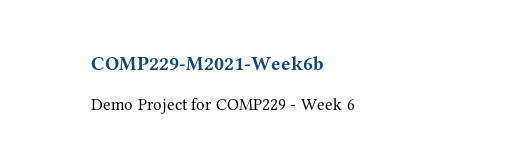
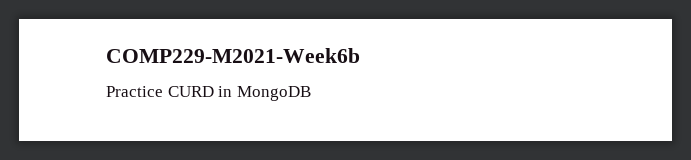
[91,98,355,114] Demo Project for COMP229 - Week 6 -> [106,86,311,101] Practice CURD in MongoDB

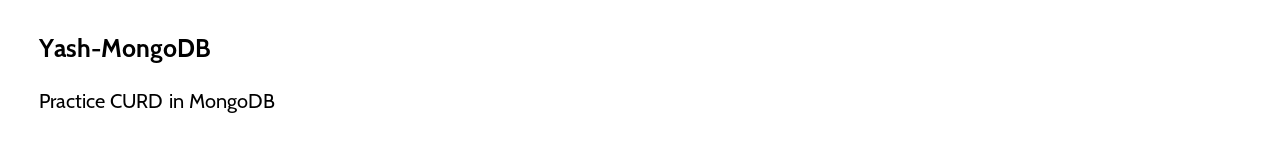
[106,48,360,63] COMP229-M2021-Week6b -> [38,38,211,63] Yash-MongoDB

